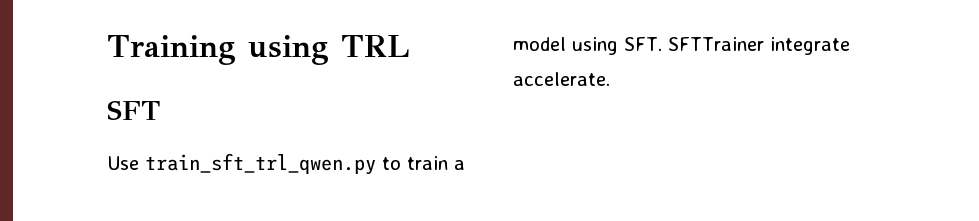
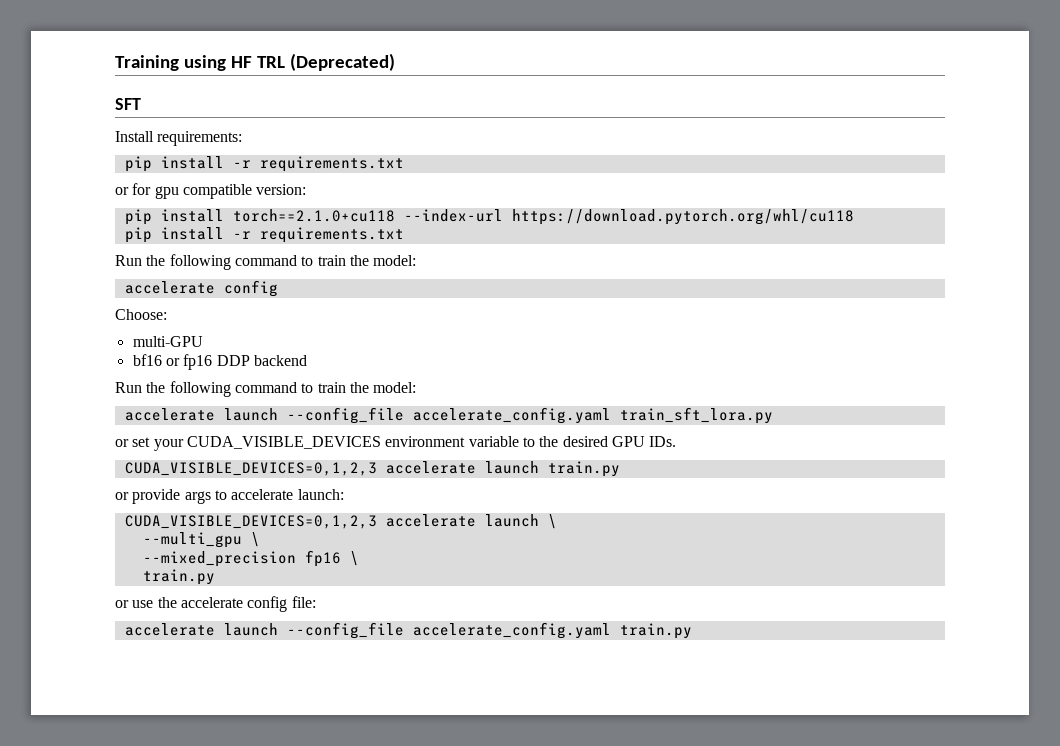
(328, 50) none -> [230,56,252,68] HF
(410, 46) none -> [289,53,395,71] (Deprecated)
[107,153,465,175] [513,37,850,55] [513,72,610,86] Use train_sft_trl_qwen.py to train a model using SFT. SFTTrainer integrate accelerate. -> [115,131,243,146] [124,156,404,172] [115,183,307,199] [124,209,854,225] [124,227,404,243] [115,254,417,270] [124,280,278,297] [115,309,167,320] [132,336,203,347] [132,354,307,370] [115,381,417,397] [124,407,773,424] [115,436,677,451] [124,461,620,477] [115,489,344,504] [124,514,557,529] [142,532,260,548] [142,550,359,567] [142,569,215,585] [115,596,316,612] [124,622,692,639] Install requirements: // pip install -r requirements.txt // or for gpu compatible version: // pip install torch==2.1.0+cu118 --index-url https://download.pytorch.org/whl/cu118 // pip install -r requirements.txt // Run the following command to train the model: // accelerate config // Choose: // multi-GPU // bf16 or fp16 DDP backend // Run the following command to train the model: // accelerate launch --config_file accelerate_config.yaml train_sft_lora.py // or set your CUDA_VISIBLE_DEVICES environment variable to the desired GPU IDs. // CUDA_VISIBLE_DEVICES=0,1,2,3 accelerate launch train.py // or provide args to accelerate launch: // CUDA_VISIBLE_DEVICES=0,1,2,3 accelerate launch \ // --multi_gpu \ // --mixed_precision fp16 \ // train.py // or use the accelerate config file: // accelerate launch --config_file accelerate_config.yaml train.py

